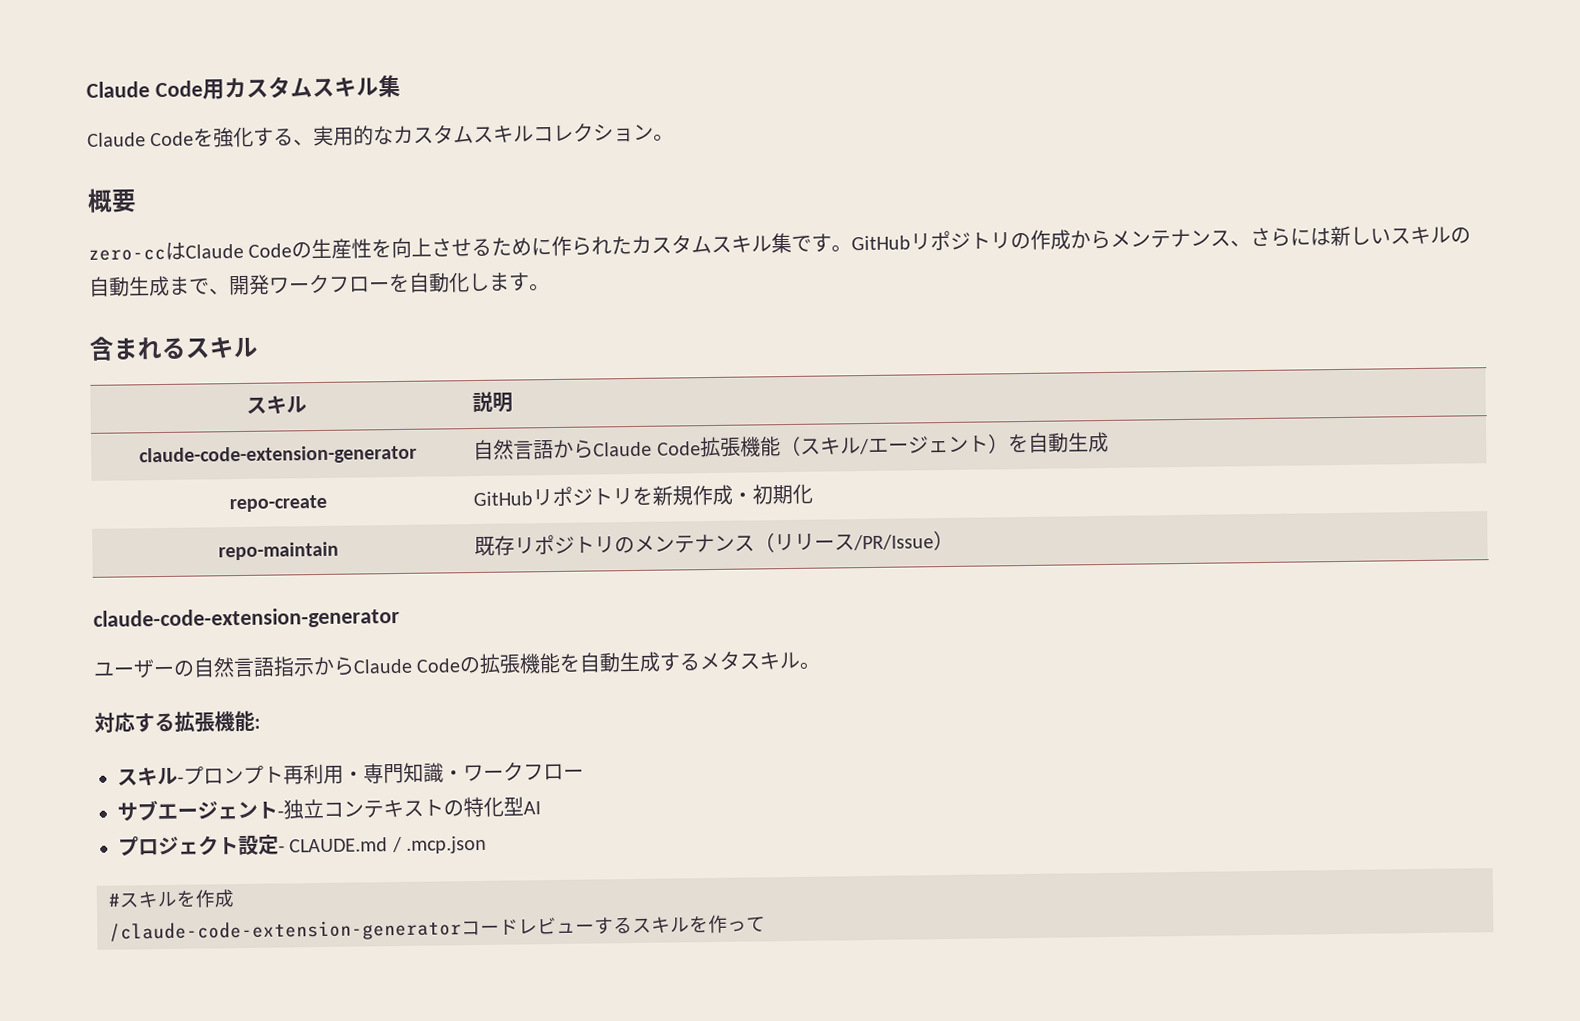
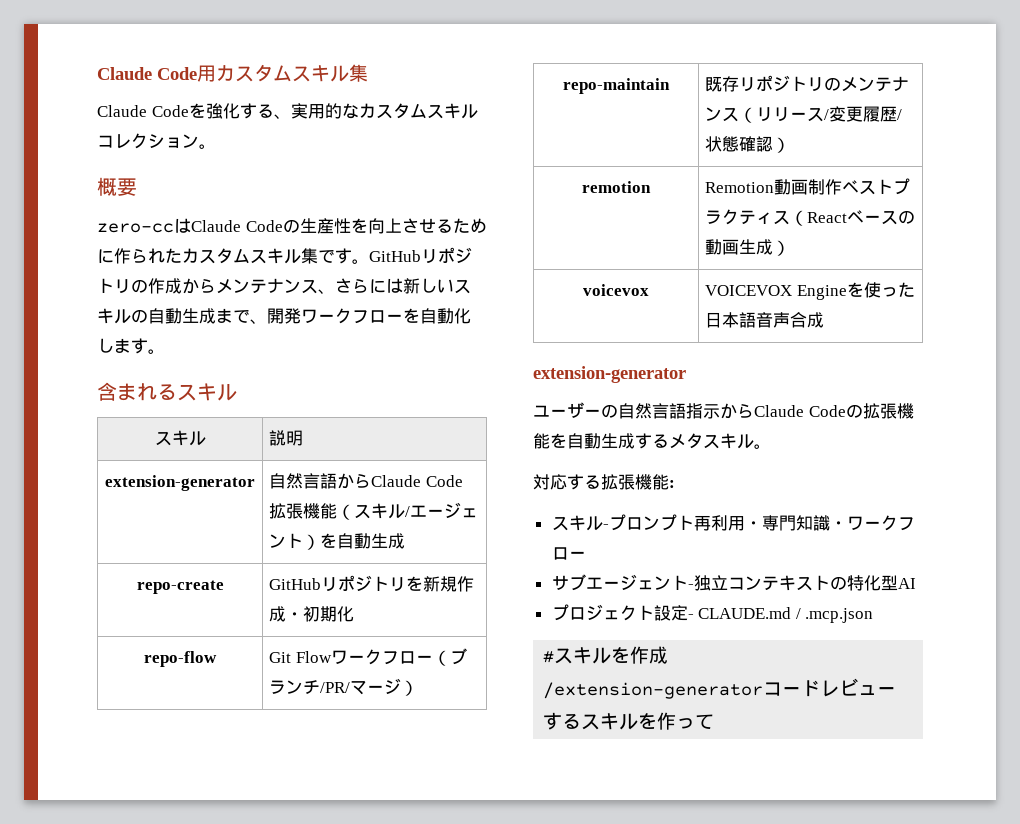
[138,444,417,466] claude-code-extension-generator -> [105,475,255,491] extension-generator
(814, 493) none -> [144,651,217,667] [269,648,467,666] [269,678,419,696] // repo-flow | Git Flowワークフロー（ブランチ/PR/マージ）
[853,529,955,551] [93,606,400,630] /PR/Issue） // claude-code-extension-generator -> [824,106,903,122] [705,136,791,153] [582,181,651,193] [705,178,911,195] [705,209,916,226] [705,239,791,256] [583,284,649,296] [705,282,915,300] [705,312,825,328] [533,366,686,383] /変更履歴/状態確認） // remotion | Remotion動画制作ベストプラクティス（Reactベースの動画生成） // voicevox | VOICEVOX Engineを使った日本語音声合成 // extension-generator
[109,919,462,943] /claude-code-extension-generator -> [543,682,764,699] /extension-generator

